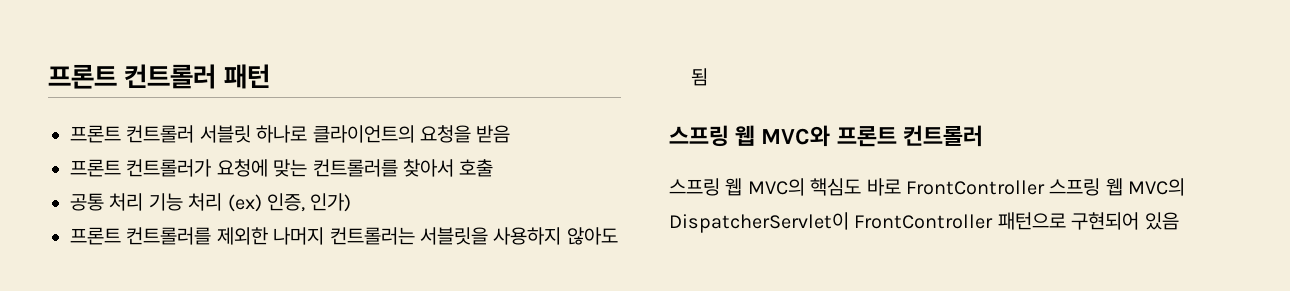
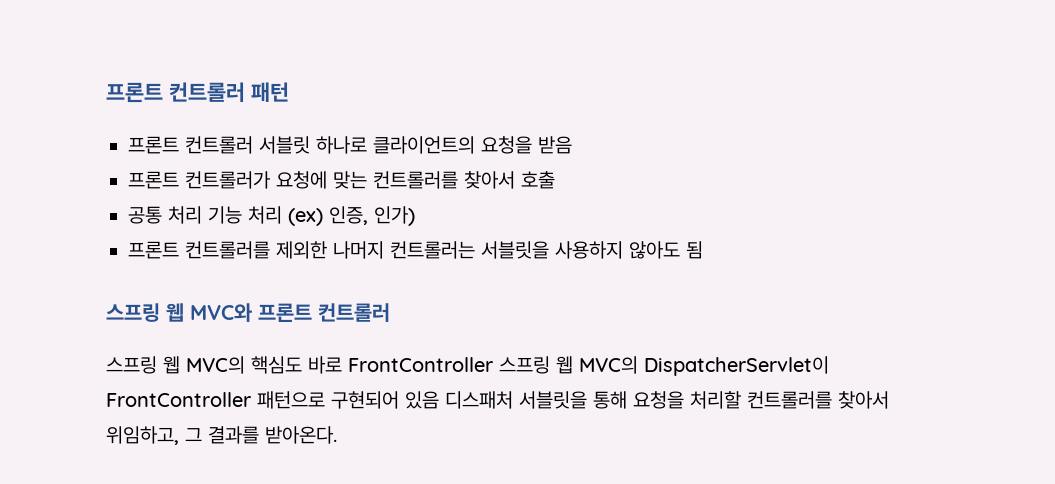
(1179, 221) none -> [445,391,889,409] [106,426,337,445] 디스패처 서블릿을 통해 요청을 처리할 컨트롤러를 찾아서 위임하고, 그 결과를 받아온다.

